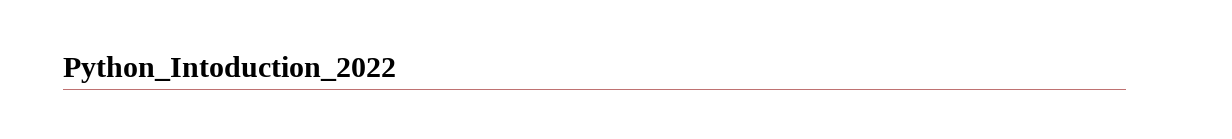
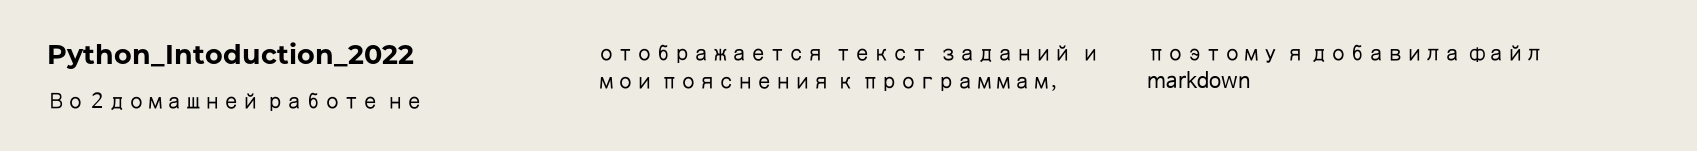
(396, 69) none -> [47,92,424,111] [597,44,1100,63] [597,76,1058,91] [1147,44,1545,63] [1147,71,1250,89] // Во 2 домашней работе не отображается текст заданий и мои пояснения к программам, поэтому я добавила файл markdown

